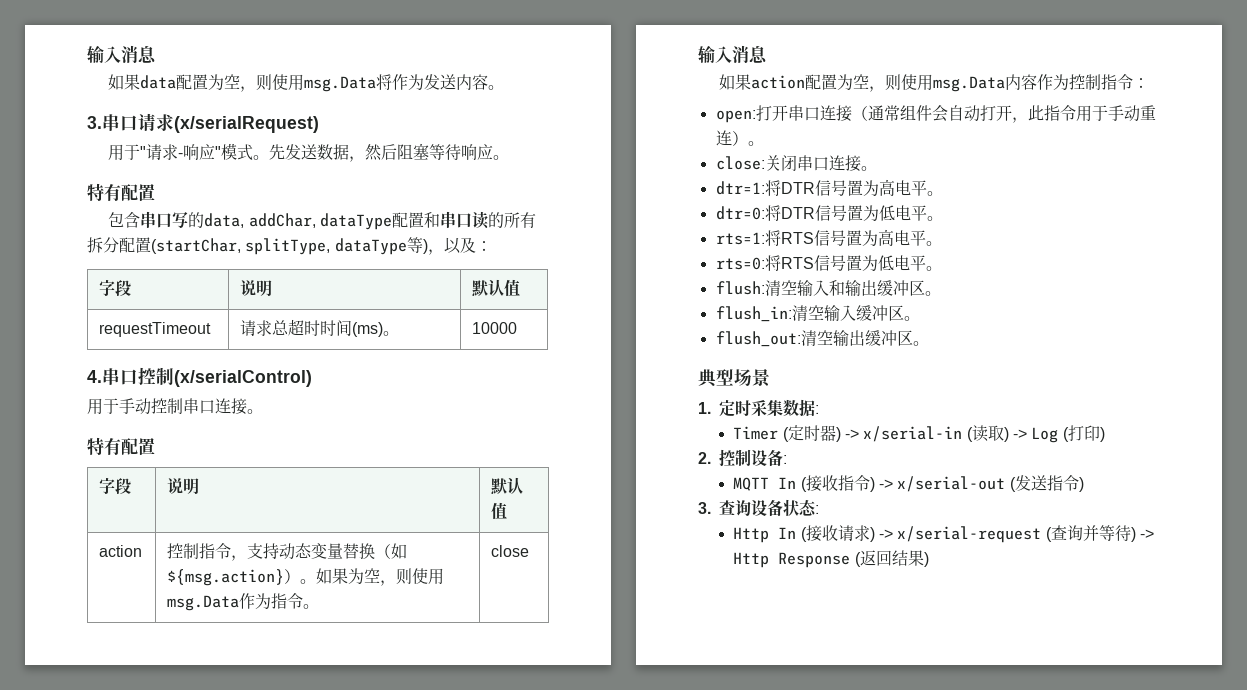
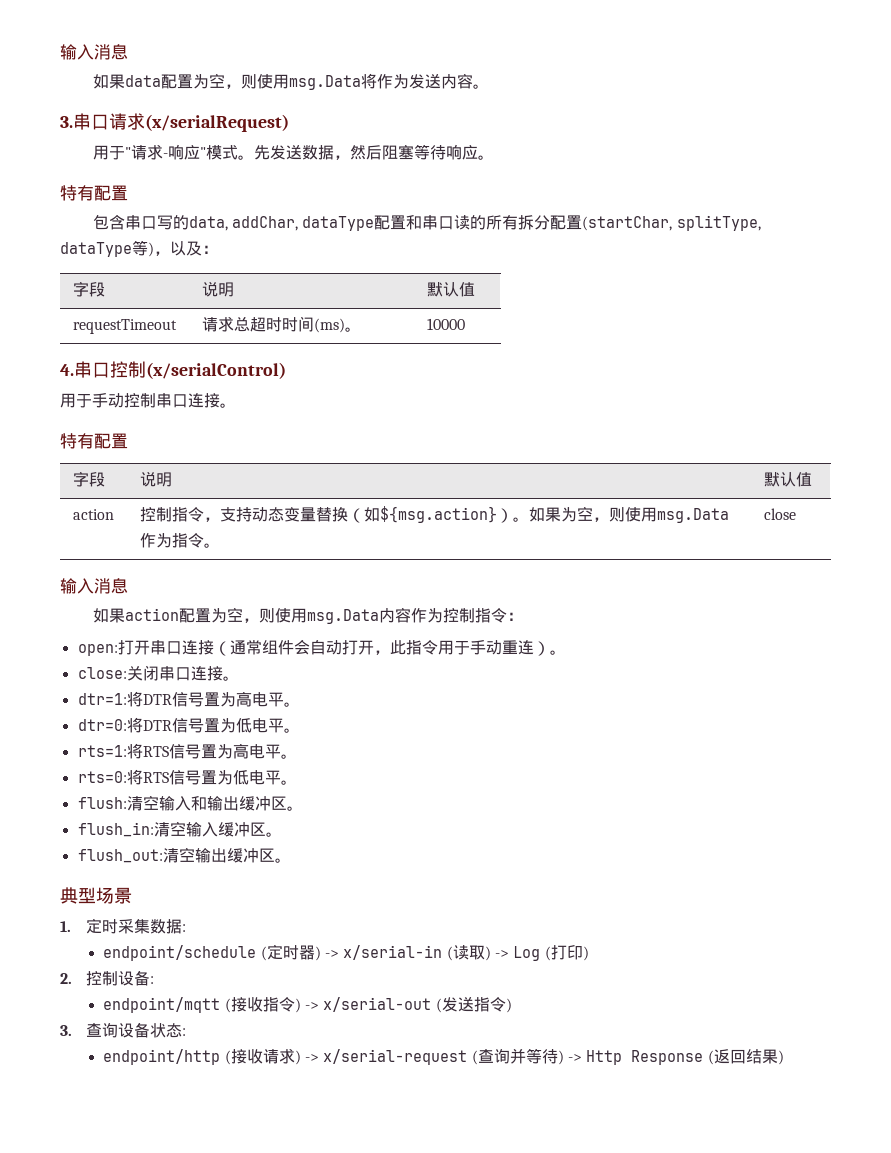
[733,426,779,440] Timer -> [103,945,257,961] endpoint/schedule
[733,477,797,491] MQTT In -> [103,997,221,1013] endpoint/mqtt
[733,527,797,543] Http In -> [103,1049,221,1065] endpoint/http

